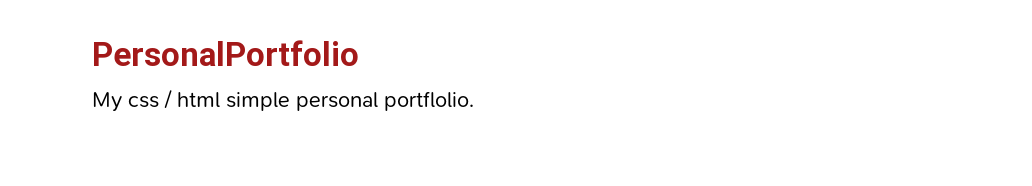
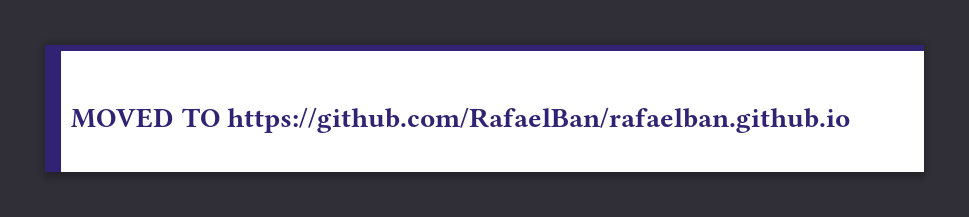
[92,40,359,66] [92,89,474,112] PersonalPortfolio // My css / html simple personal portflolio. -> [71,107,851,133] MOVED TO https://github.com/RafaelBan/rafaelban.github.io

